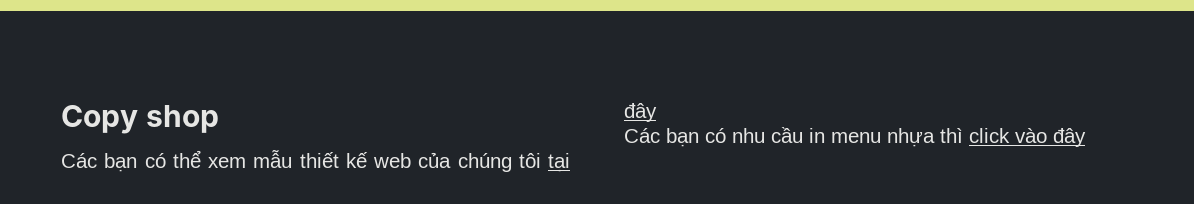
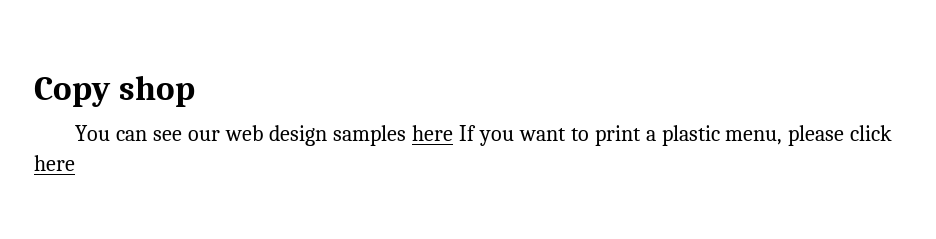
[61,150,570,172] [624,103,657,122] [624,127,1086,147] Các bạn có thể xem mẫu thiết kế web của chúng tôi tại đây // Các bạn có nhu cầu in menu nhựa thì click vào đây -> [75,125,893,146] [34,155,75,171] You can see our web design samples here If you want to print a plastic menu, please click here

